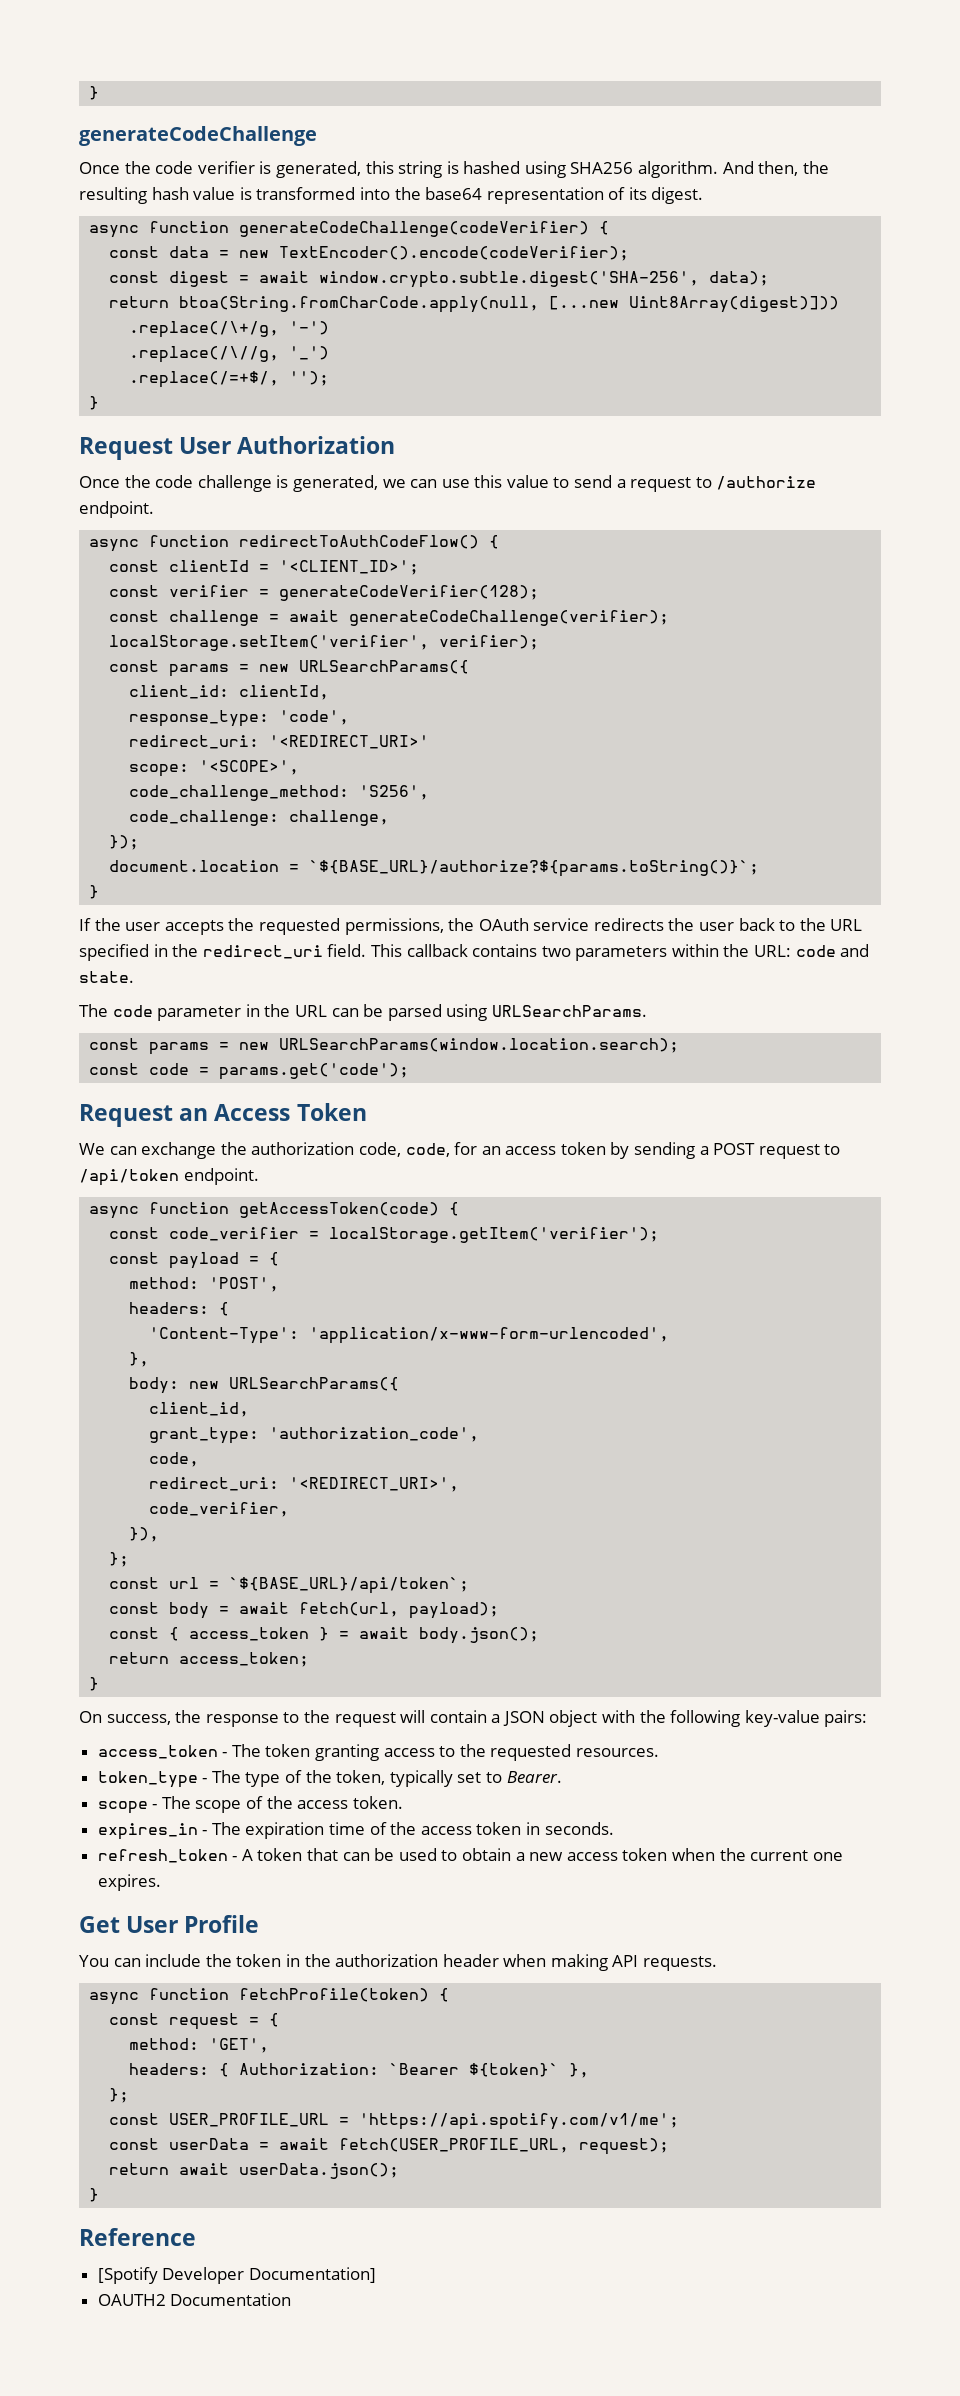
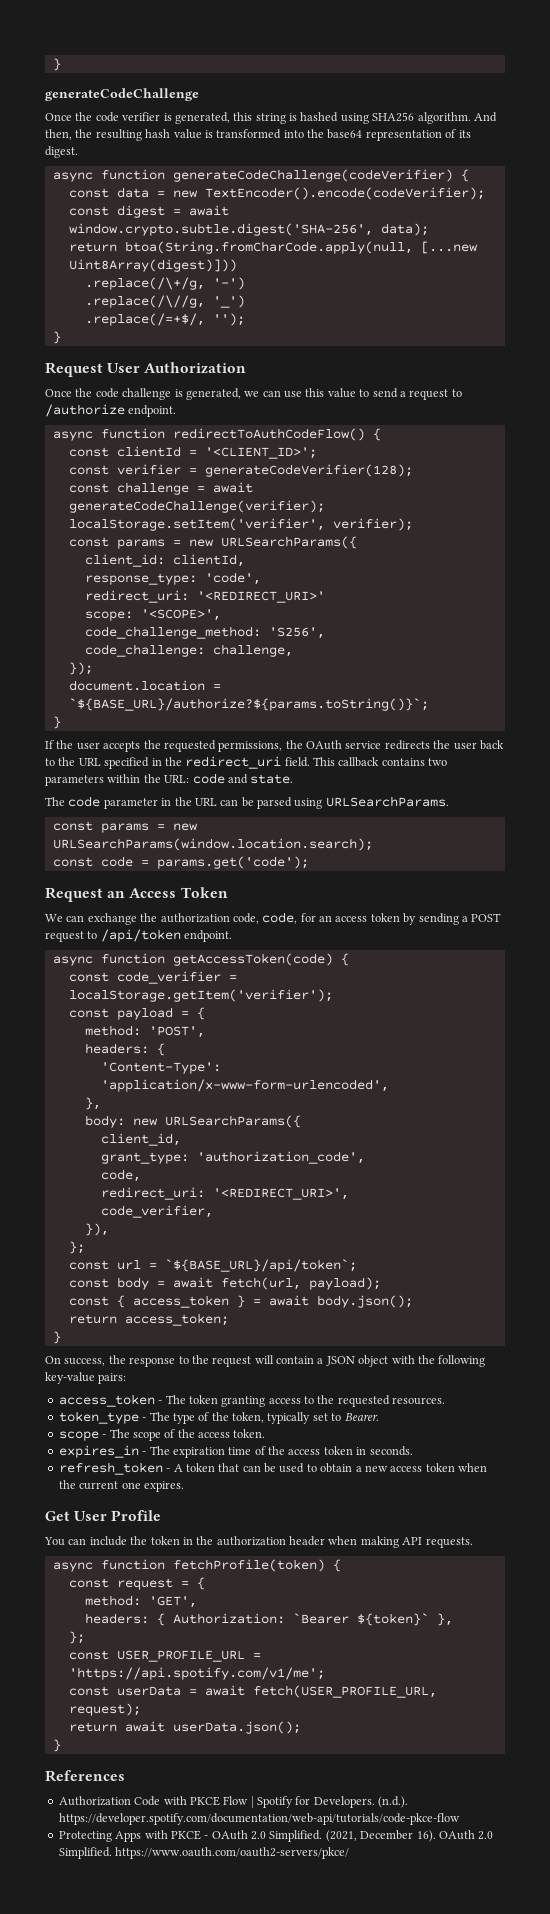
[79,2228,196,2246] [97,2267,376,2284] [97,2293,292,2306] Reference // [Spotify Developer Documentation] // OAUTH2 Documentation -> [45,1770,125,1782] [58,1796,409,1808] [58,1813,460,1825] [58,1830,494,1842] [58,1847,350,1859] References // Authorization Code with PKCE Flow | Spotify for Developers. (n.d.). https://developer.spotify.com/documentation/web-api/tutorials/code-pkce-flow // Protecting Apps with PKCE - OAuth 2.0 Simplified. (2021, December 16). OAuth 2.0 Simplified. https://www.oauth.com/oauth2-servers/pkce/

